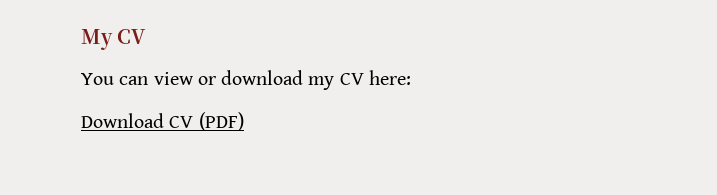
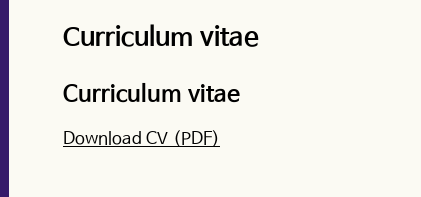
[81,29,147,50] [81,70,411,90] My CV // You can view or download my CV here: -> [63,24,260,47] [63,82,241,103] Curriculum vitae // Curriculum vitae

